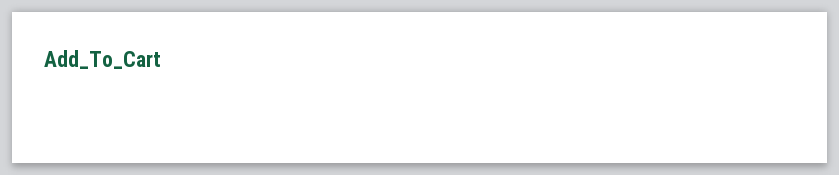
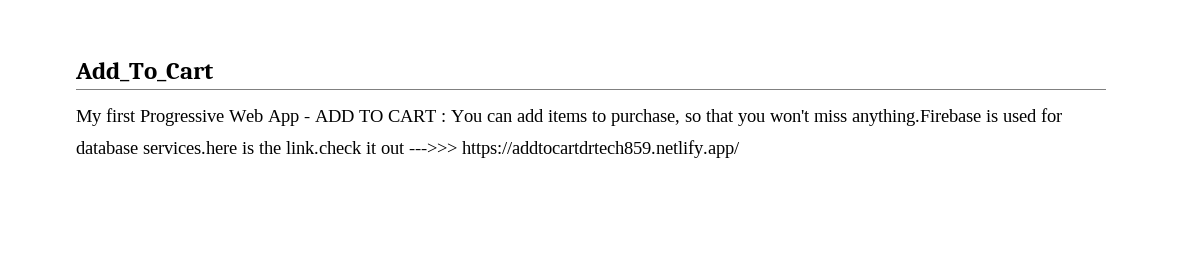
(161, 59) none -> [76,108,1062,126] [76,140,740,158] // My first Progressive Web App - ADD TO CART : You can add items to purchase, so that you won't miss anything.Firebase is used for database services.here is the link.check it out --->>> https://addtocartdrtech859.netlify.app/

